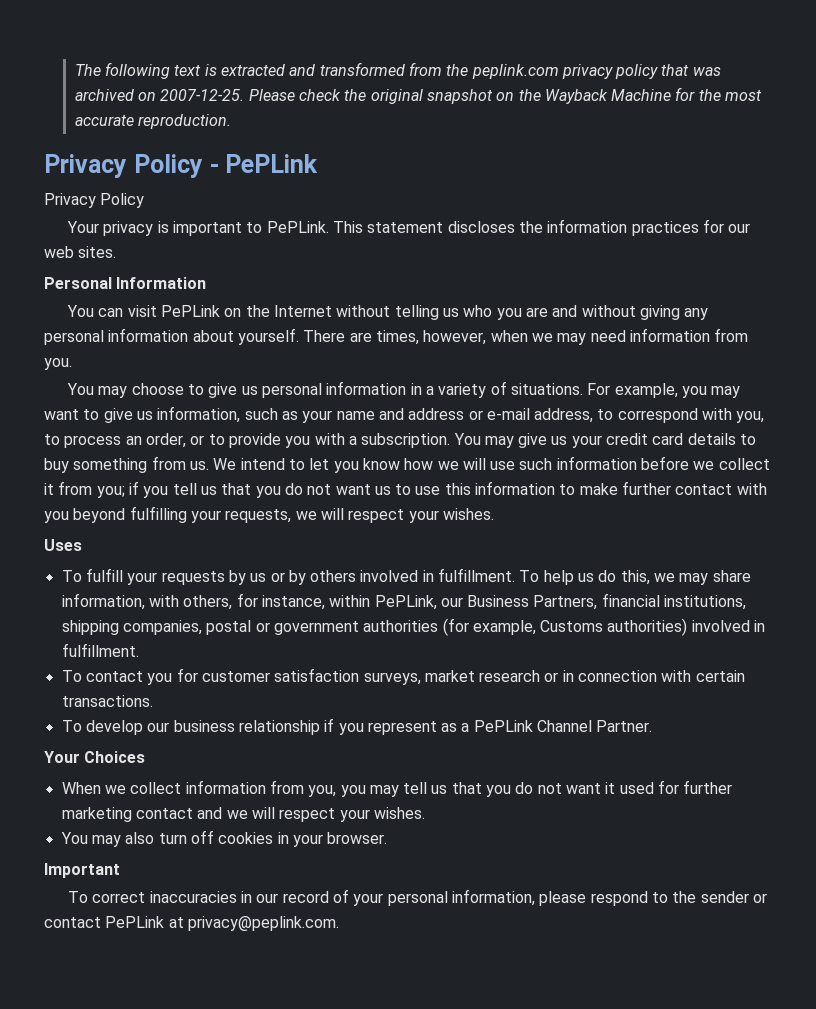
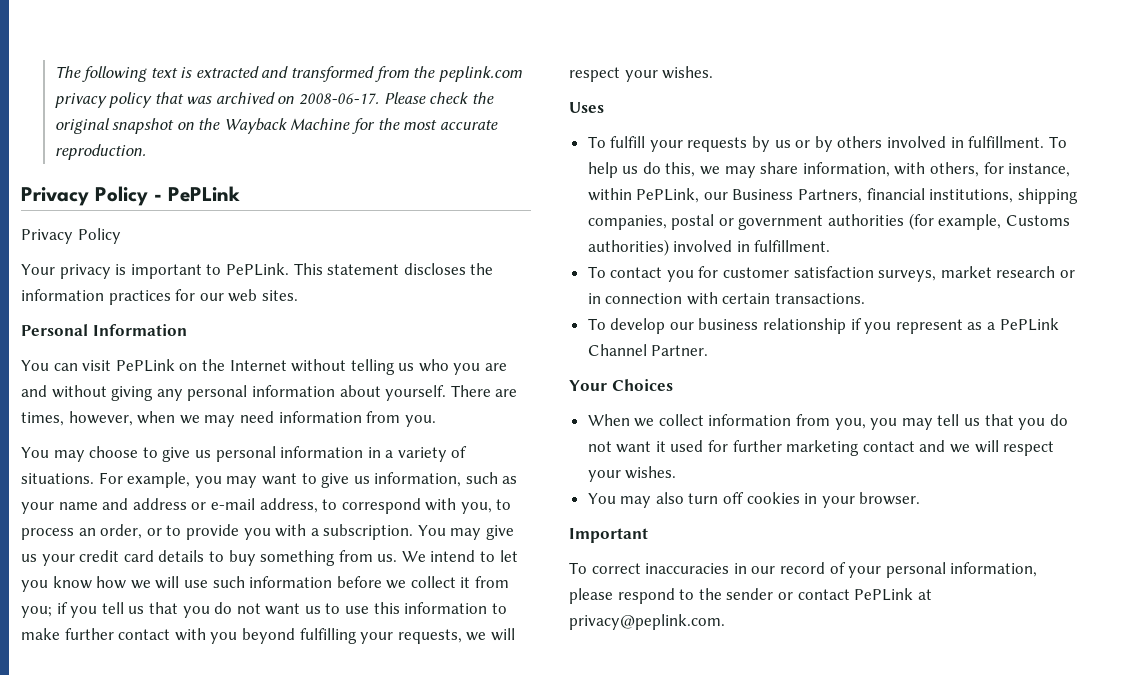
[160,89,245,101] 2007-12-25. -> [299,93,380,105] 2008-06-17.

